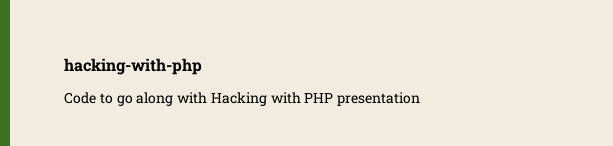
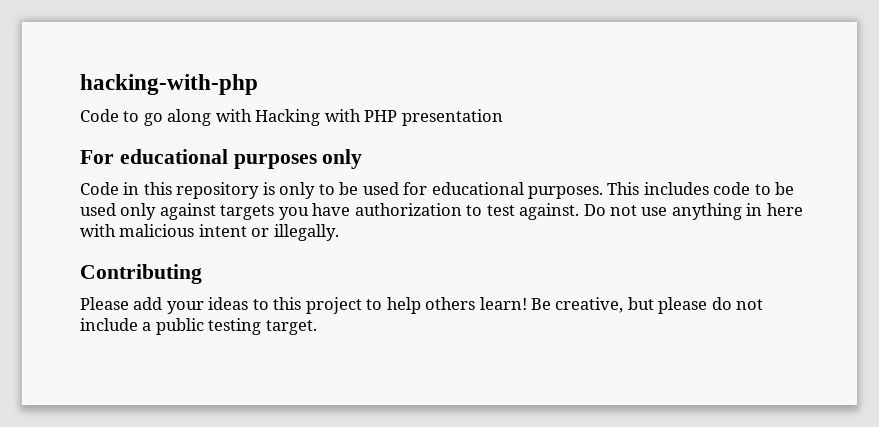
(421, 99) none -> [80,149,363,169] [80,182,795,199] [80,203,803,220] [80,224,339,241] [80,264,202,284] [80,297,764,314] [80,318,317,335] // For educational purposes only // Code in this repository is only to be used for educational purposes. This includes code to be used only against targets you have authorization to test against. Do not use anything in here with malicious intent or illegally. // Contributing // Please add your ideas to this project to help others learn! Be creative, but please do not include a public testing target.

